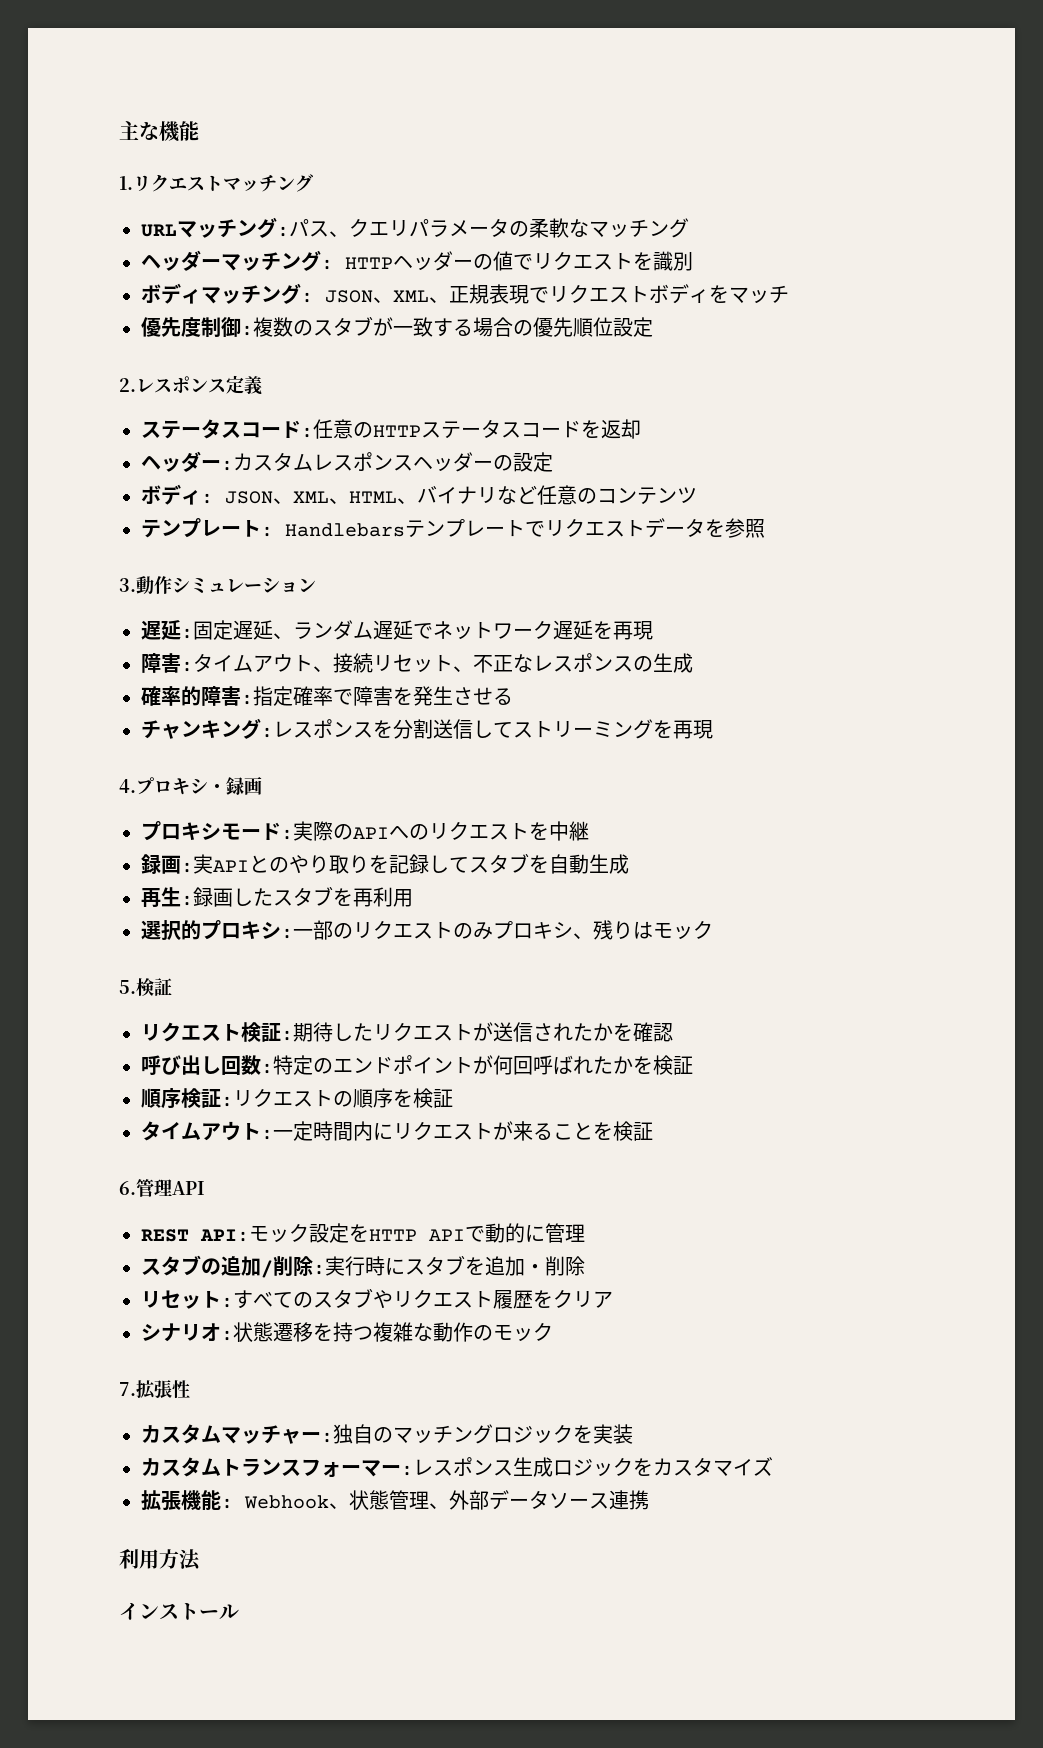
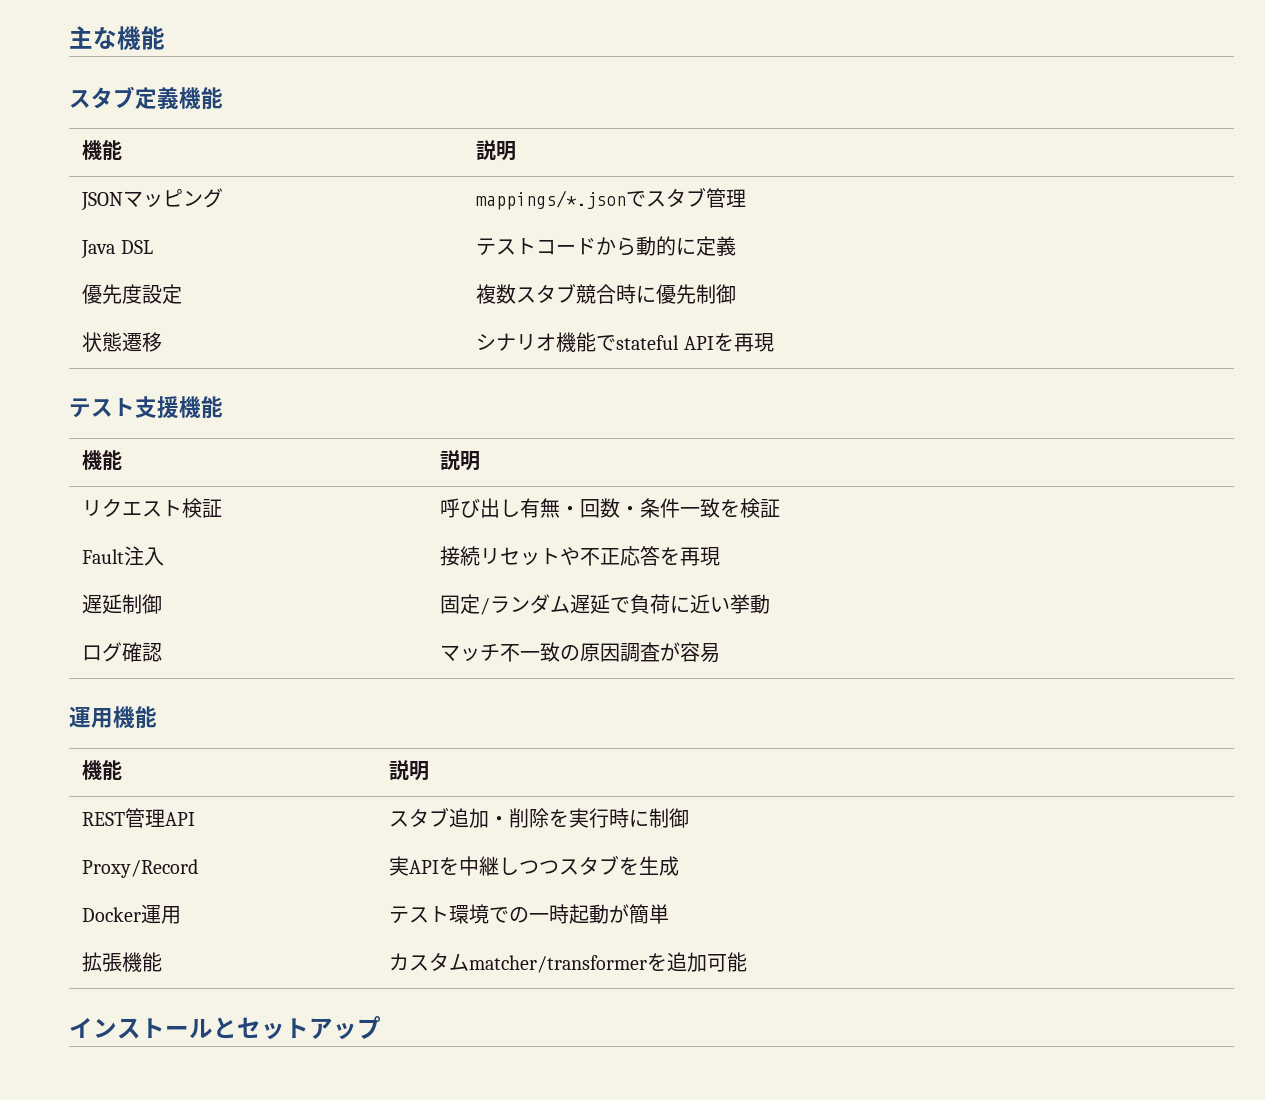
[119,174,313,192] [141,217,689,238] [141,250,693,271] [141,283,789,304] [141,316,653,337] [119,375,262,395] [141,419,641,439] [141,451,553,472] [141,484,697,505] [141,518,765,538] [119,576,316,595] [141,620,653,640] [141,653,693,673] [141,686,513,706] [141,718,713,739] [119,777,262,795] [141,821,589,841] [141,853,629,874] [141,886,413,907] [141,920,713,941] [119,978,172,996] [141,1022,673,1042] [141,1055,693,1075] [141,1088,453,1109] [141,1121,653,1141] [119,1179,205,1197] [141,1223,585,1243] [141,1255,585,1278] [141,1288,613,1309] [141,1322,553,1342] [119,1380,190,1399] [141,1424,633,1444] [141,1457,773,1477] [141,1490,649,1511] [119,1548,201,1571] 1.リクエストマッチング // URLマッチング:パス、クエリパラメータの柔軟なマッチング // ヘッダーマッチング: HTTPヘッダーの値でリクエストを識別 // ボディマッチング: JSON、XML、正規表現でリクエストボディをマッチ // 優先度制御:複数のスタブが一致する場合の優先順位設定 // 2.レスポンス定義 // ステータスコード:任意のHTTPステータスコードを返却 // ヘッダー:カスタムレスポンスヘッダーの設定 // ボディ: JSON、XML、HTML、バイナリなど任意のコンテンツ // テンプレート: Handlebarsテンプレートでリクエストデータを参照 // 3.動作シミュレーション // 遅延:固定遅延、ランダム遅延でネットワーク遅延を再現 // 障害:タイムアウト、接続リセット、不正なレスポンスの生成 // 確率的障害:指定確率で障害を発生させる // チャンキング:レスポンスを分割送信してストリーミングを再現 // 4.プロキシ・録画 // プロキシモード:実際のAPIへのリクエストを中継 // 録画:実APIとのやり取りを記録してスタブを自動生成 // 再生:録画したスタブを再利用 // 選択的プロキシ:一部のリクエストのみプロキシ、残りはモック // 5.検証 // リクエスト検証:期待したリクエストが送信されたかを確認 // 呼び出し回数:特定のエンドポイントが何回呼ばれたかを検証 // 順序検証:リクエストの順序を検証 // タイムアウト:一定時間内にリクエストが来ることを検証 // 6.管理API // REST API:モック設定をHTTP APIで動的に管理 // スタブの追加/削除:実行時にスタブを追加・削除 // リセット:すべてのスタブやリクエスト履歴をクリア // シナリオ:状態遷移を持つ複雑な動作のモック // 7.拡張性 // カスタムマッチャー:独自のマッチングロジックを実装 // カスタムトランスフォーマー:レスポンス生成ロジックをカスタマイズ // 拡張機能: Webhook、状態管理、外部データソース連携 // 利用方法 -> [69,86,223,109] [82,140,123,160] [476,140,517,161] [81,188,224,211] [476,187,747,210] [81,240,153,259] [476,236,737,256] [82,284,183,304] [476,283,737,304] [82,332,163,352] [476,332,774,352] [69,396,223,419] [82,450,123,470] [440,450,481,471] [82,498,223,518] [440,498,781,518] [82,546,165,566] [440,546,721,566] [82,594,163,614] [440,594,771,615] [82,642,163,662] [440,642,721,663] [69,706,157,728] [82,760,123,780] [389,760,430,781] [82,808,196,828] [389,807,690,828] [82,859,199,878] [389,855,680,876] [82,904,182,924] [389,904,670,924] [82,952,163,972] [389,952,748,973] スタブ定義機能 // 機能 | 説明 // JSONマッピング | mappings/*.jsonでスタブ管理 // Java DSL | テストコードから動的に定義 // 優先度設定 | 複数スタブ競合時に優先制御 // 状態遷移 | シナリオ機能でstateful APIを再現 // テスト支援機能 // 機能 | 説明 // リクエスト検証 | 呼び出し有無・回数・条件一致を検証 // Fault注入 | 接続リセットや不正応答を再現 // 遅延制御 | 固定/ランダム遅延で負荷に近い挙動 // ログ確認 | マッチ不一致の原因調査が容易 // 運用機能 // 機能 | 説明 // REST管理API | スタブ追加・削除を実行時に制御 // Proxy/Record | 実APIを中継しつつスタブを生成 // Docker運用 | テスト環境での一時起動が簡単 // 拡張機能 | カスタムmatcher/transformerを追加可能
(239, 1611) none -> [213,1016,381,1040] とセットアップ

